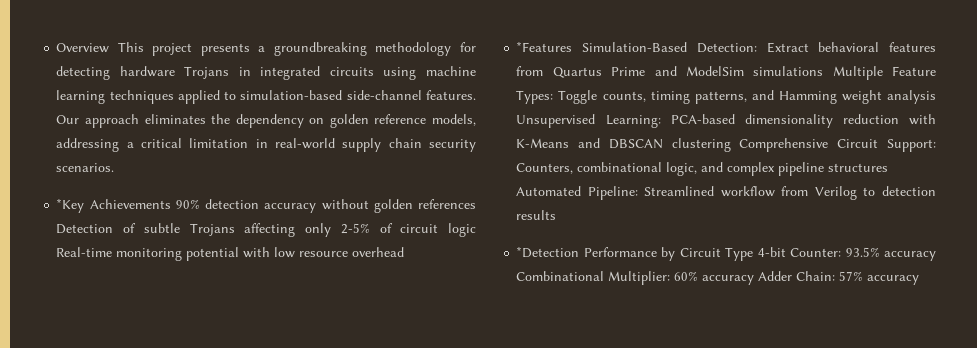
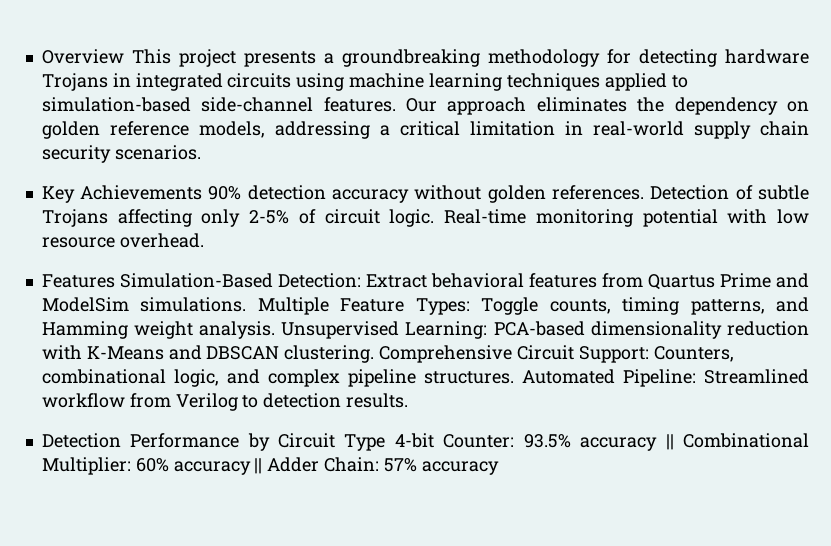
[56,198,85,213] *Key -> [41,186,75,203] Key
[418,199,477,209] references -> [552,185,645,200] references.
[448,223,477,237] logic -> [389,209,435,227] logic.
[352,247,405,257] [516,41,573,52] overhead // *Features -> [119,233,204,248] [41,274,115,288] overhead. // Features
[753,66,824,76] simulations -> [140,297,247,312] simulations.
[887,90,936,104] analysis -> [199,321,276,339] analysis.
[671,138,731,152] clustering -> [284,345,375,363] clustering.
[828,163,889,172] structures -> [423,371,514,384] structures.
[516,210,557,220] [516,246,580,258] results // *Detection -> [346,393,409,408] [41,433,121,448] results. // Detection
(936, 256) none -> [665,434,674,450] ||
(755, 280) none -> [254,458,263,474] ||

